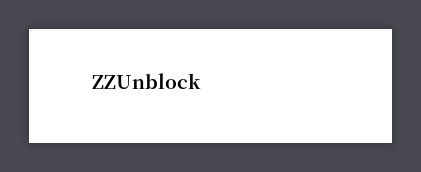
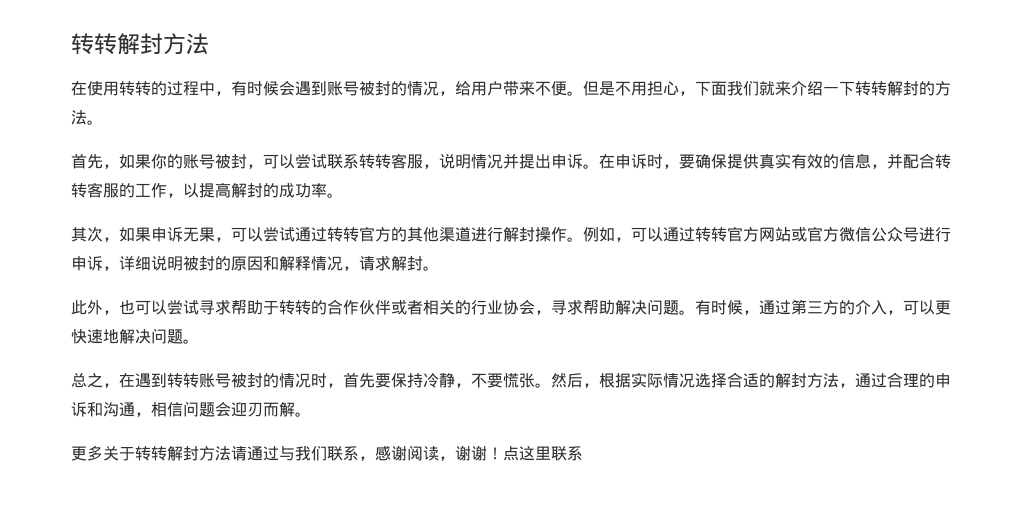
[92,73,201,89] ZZUnblock -> [71,33,209,55] [71,80,951,96] [71,110,103,125] [71,153,951,169] [71,182,343,198] [71,226,951,242] [71,255,439,271] [71,299,951,315] [71,328,199,344] [71,372,951,388] [71,401,311,417] [71,445,583,461] 转转解封方法 // 在使用转转的过程中，有时候会遇到账号被封的情况，给用户带来不便。但是不用担心，下面我们就来介绍一下转转解封的方法。 // 首先，如果你的账号被封，可以尝试联系转转客服，说明情况并提出申诉。在申诉时，要确保提供真实有效的信息，并配合转转客服的工作，以提高解封的成功率。 // 其次，如果申诉无果，可以尝试通过转转官方的其他渠道进行解封操作。例如，可以通过转转官方网站或官方微信公众号进行申诉，详细说明被封的原因和解释情况，请求解封。 // 此外，也可以尝试寻求帮助于转转的合作伙伴或者相关的行业协会，寻求帮助解决问题。有时候，通过第三方的介入，可以更快速地解决问题。 // 总之，在遇到转转账号被封的情况时，首先要保持冷静，不要慌张。然后，根据实际情况选择合适的解封方法，通过合理的申诉和沟通，相信问题会迎刃而解。 // 更多关于转转解封方法请通过与我们联系，感谢阅读，谢谢！点这里联系

